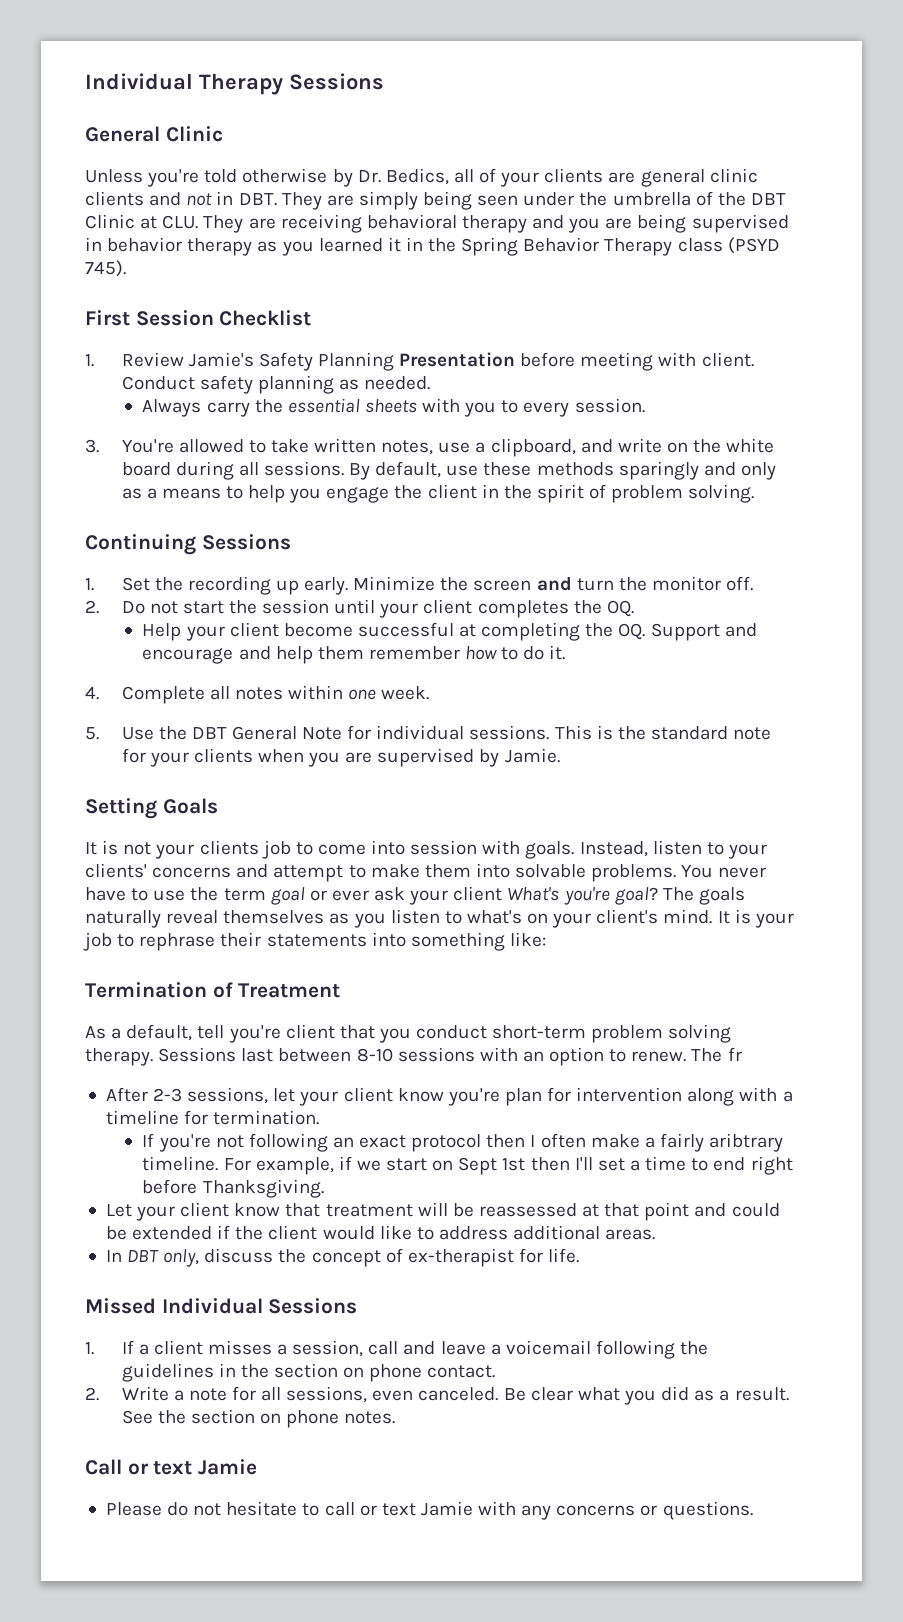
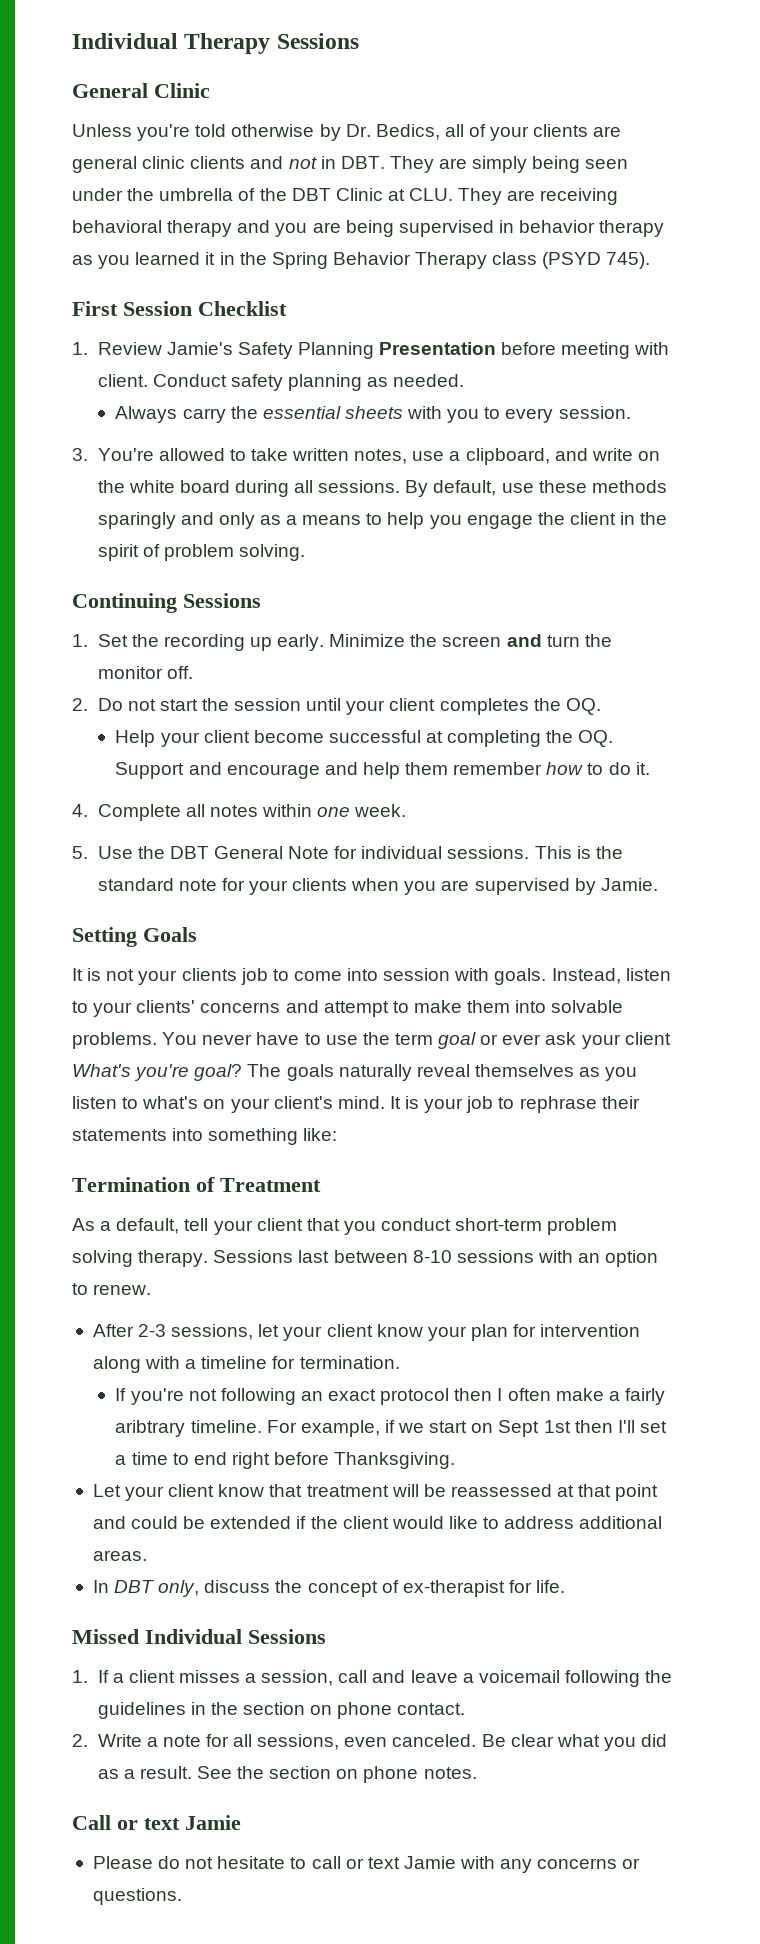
[228,1025,281,1043] you're -> [213,1220,253,1235] your
[691,1047,742,1062] The fr -> (152, 1289) none
[447,1088,500,1106] you're -> [427,1326,467,1341] your

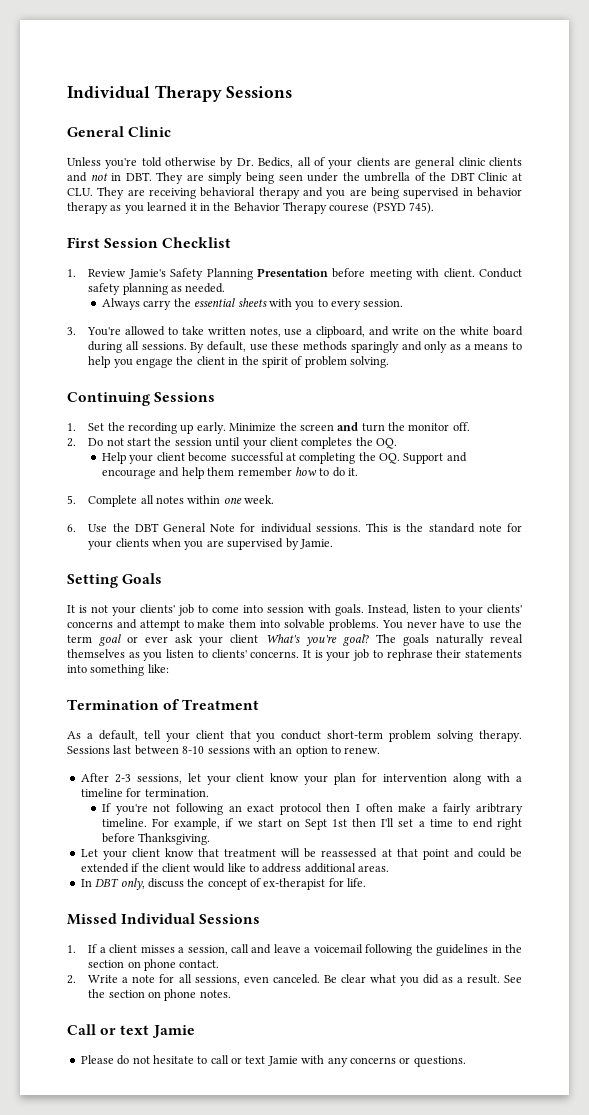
[271,252,328,269] Spring -> (231, 206) none
[492,252,538,265] class -> [329,204,370,212] courese
[72,804,88,817] 4. -> [67,495,76,504] 5.
[72,846,88,859] 5. -> [67,524,76,532] 6.
[181,968,237,981] clients -> [140,604,175,613] clients'
[142,1096,385,1113] what's on your client's mind. -> [211,649,300,658] clients' concerns.

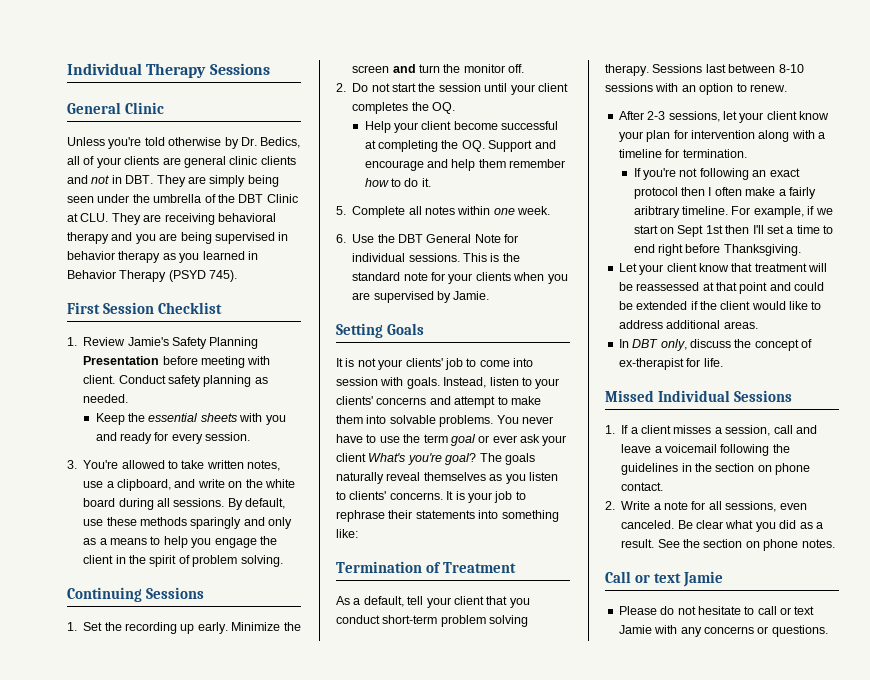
[189,202,231,211] it in the -> [247,251,258,260] in
[329,204,370,212] courese -> (167, 276) none
[102,298,172,310] Always carry -> [95,413,125,425] Keep
[317,299,328,307] to -> [95,432,169,444] and ready for

